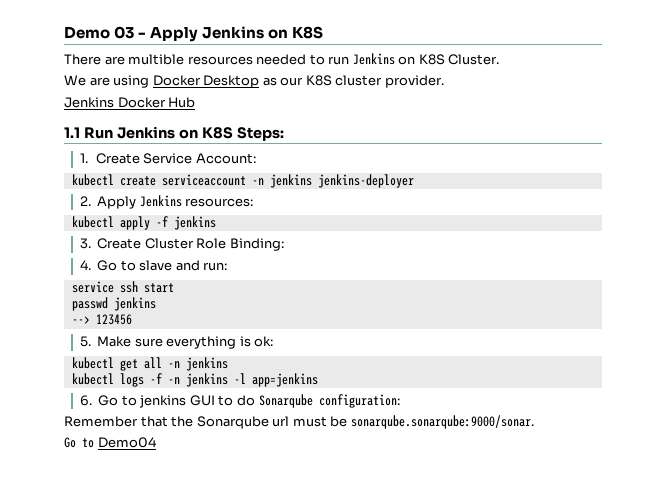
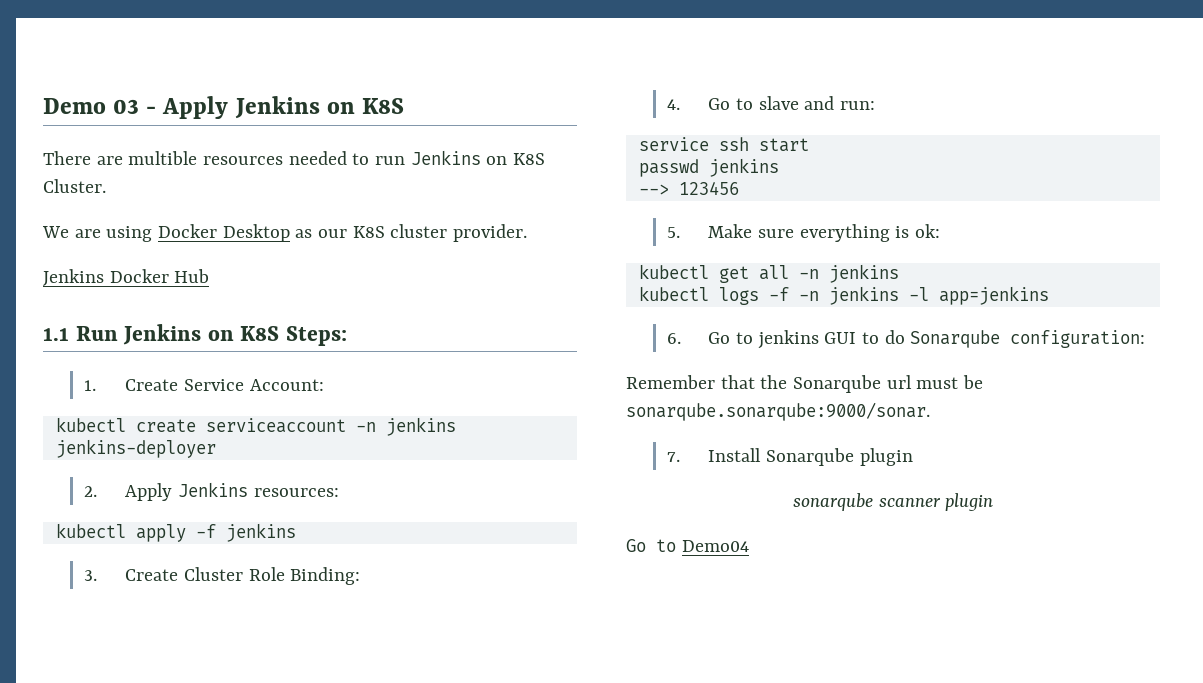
(534, 422) none -> [667,448,913,466] [792,493,994,511] // 7. Install Sonarqube plugin // sonarqube scanner plugin

